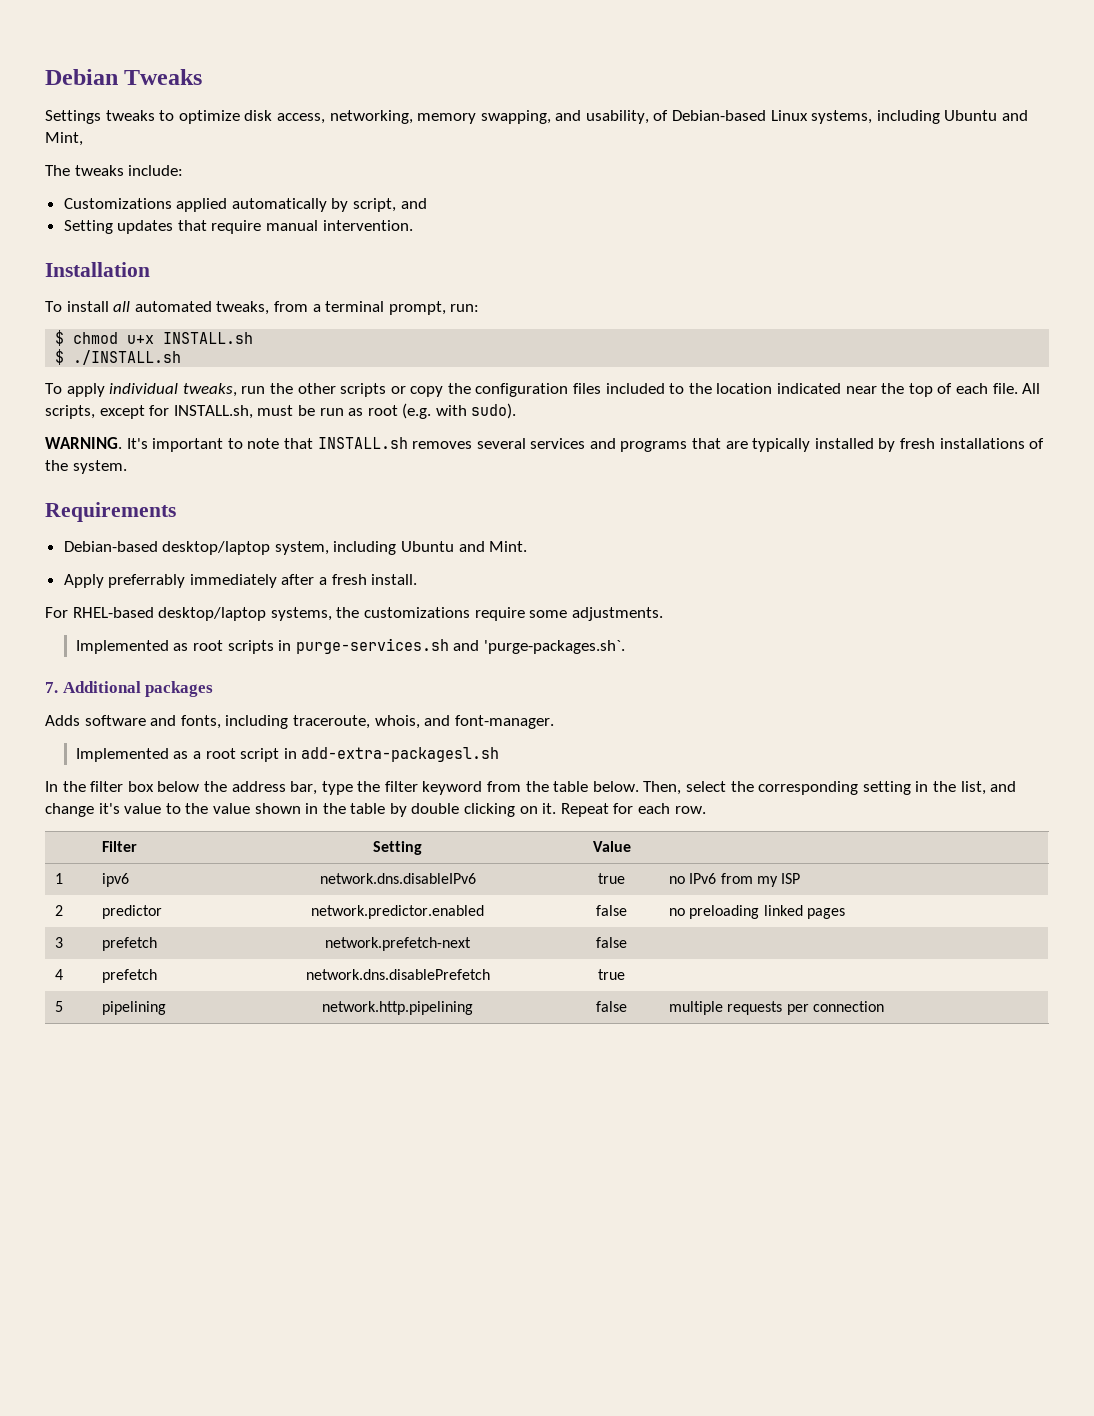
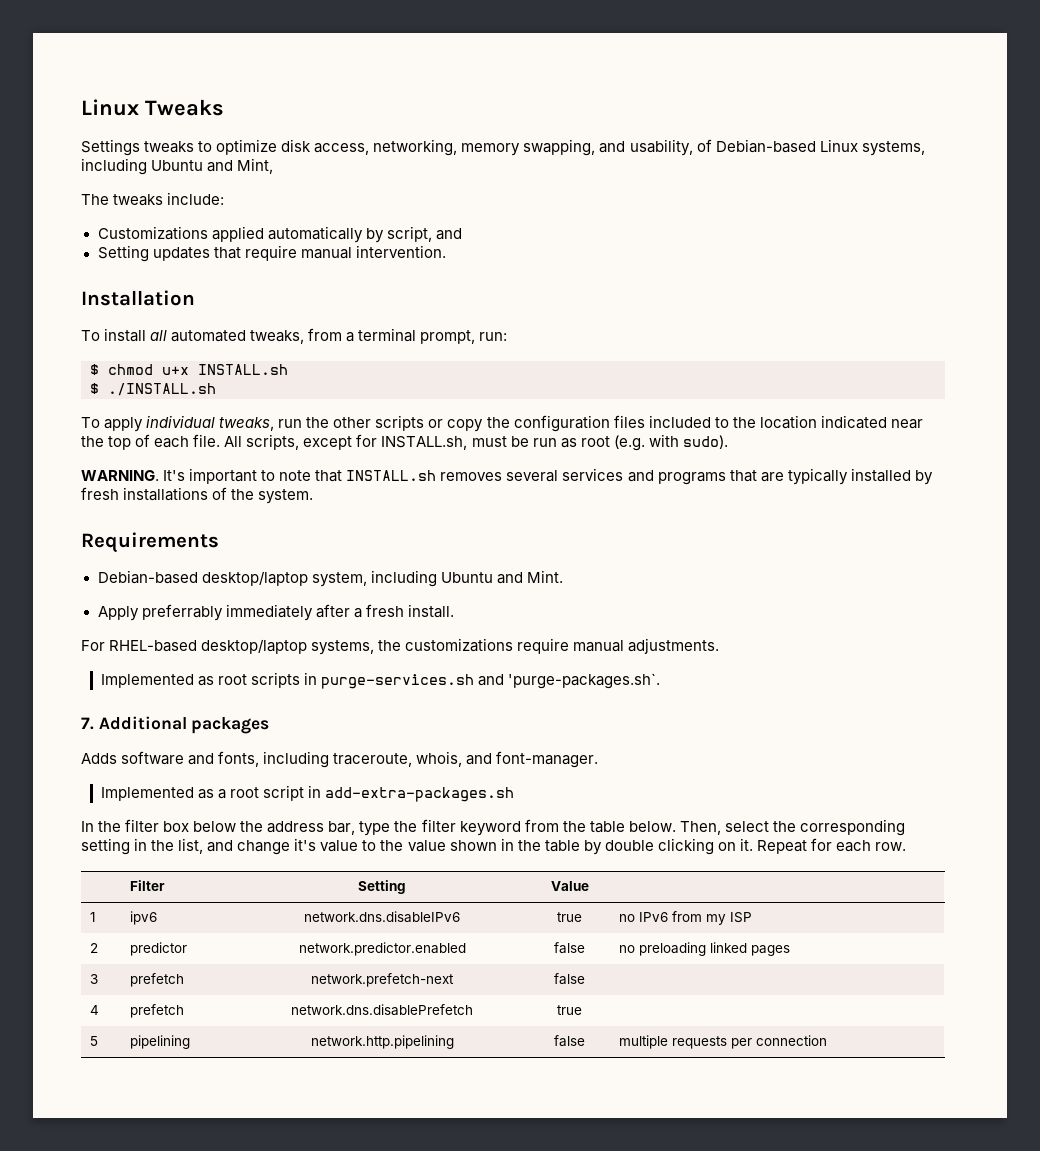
[45,69,118,85] Debian -> [81,99,139,116] Linux
[529,610,568,618] some -> [573,640,625,652] manual
[301,747,500,762] add-extra-packagesl.sh -> [325,787,515,802] add-extra-packages.sh

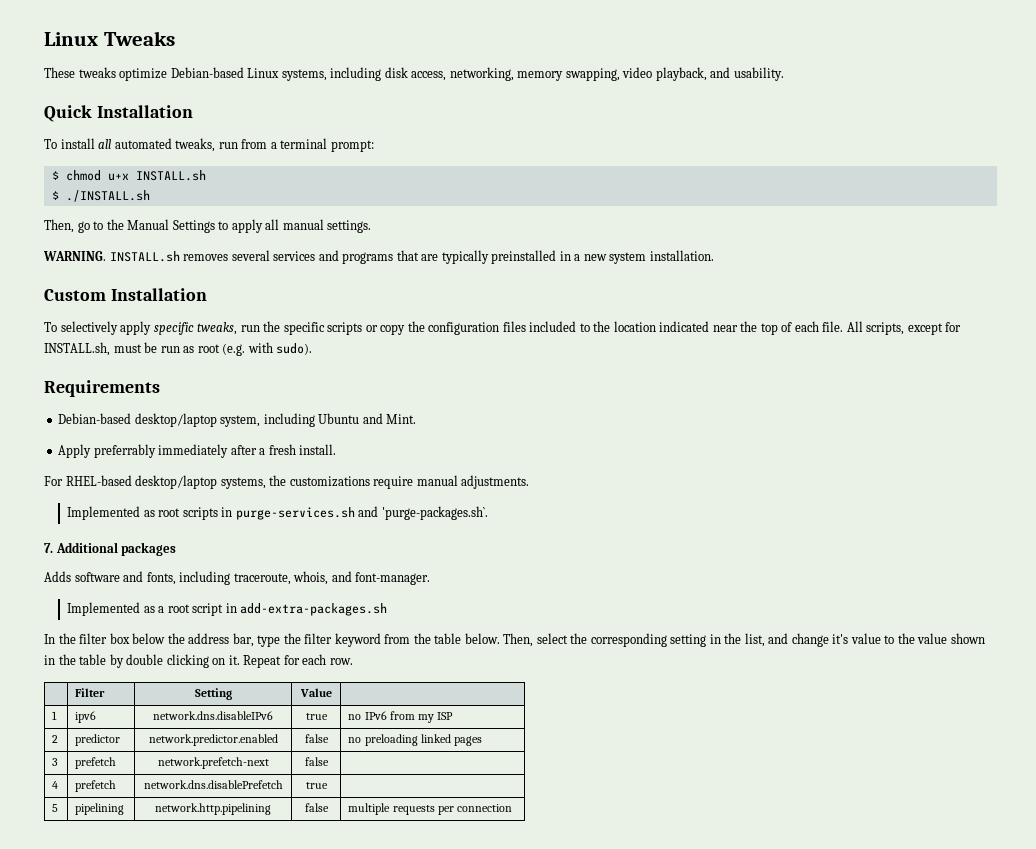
[81,139,278,156] Settings tweaks to optimize -> [44,67,382,81] These tweaks optimize Debian-based Linux systems, including
[599,139,925,156] [81,158,274,175] [81,192,225,206] [97,226,462,243] [97,245,446,262] and usability, of Debian-based Linux systems, including Ubuntu and Mint, // The tweaks include: // Customizations applied automatically by script, and // Setting updates that require manual intervention. // -> [622,67,784,81] [44,105,92,122] video playback, and usability. // Quick
(305, 337) none -> [218,142,238,149] run
[420,330,508,344] prompt, run: -> [330,140,374,152] prompt:
[81,415,216,432] To apply individual -> [44,219,372,233] [43,250,714,264] [44,288,207,301] [44,321,194,335] Then, go to the Manual Settings to apply all manual settings. // WARNING. INSTALL.sh removes several services and programs that are typically preinstalled in a new system installation. // Custom Installation // To selectively apply specific
[333,417,372,428] other -> [283,322,325,335] specific
[81,468,933,485] [81,487,314,504] // WARNING. It's important to note that INSTALL.sh removes several services and programs that are typically installed by fresh installations of the system. -> (313, 349) none

